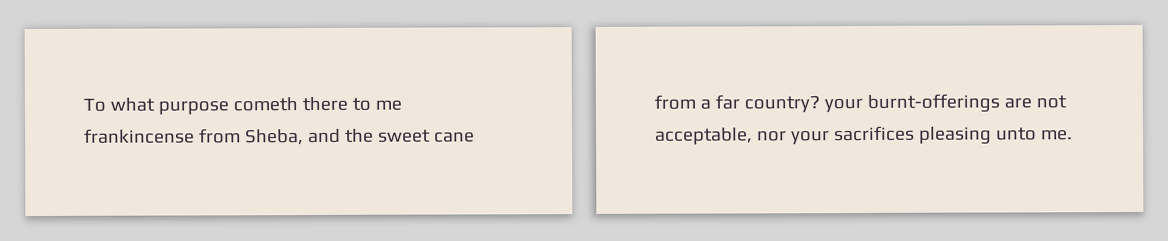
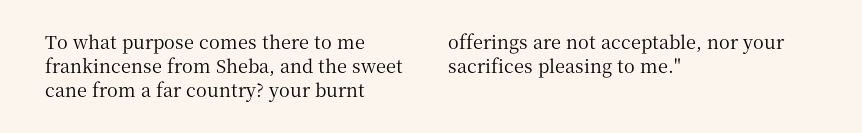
[232,97,298,112] cometh -> [199,39,257,49] comes
[866,93,1000,113] burnt-offerings -> [315,82,365,97] [448,33,528,54] burnt offerings
[995,127,1073,141] unto me. -> [617,58,681,73] to me."

